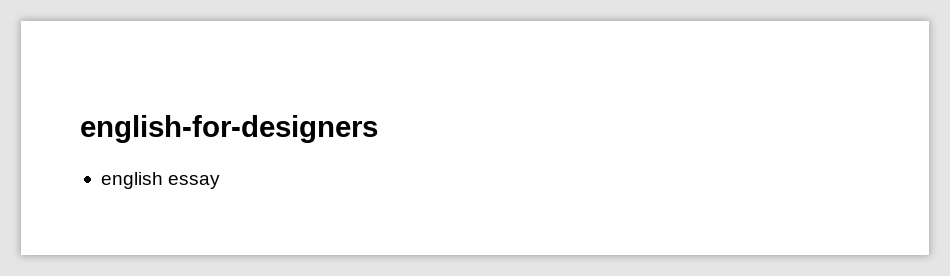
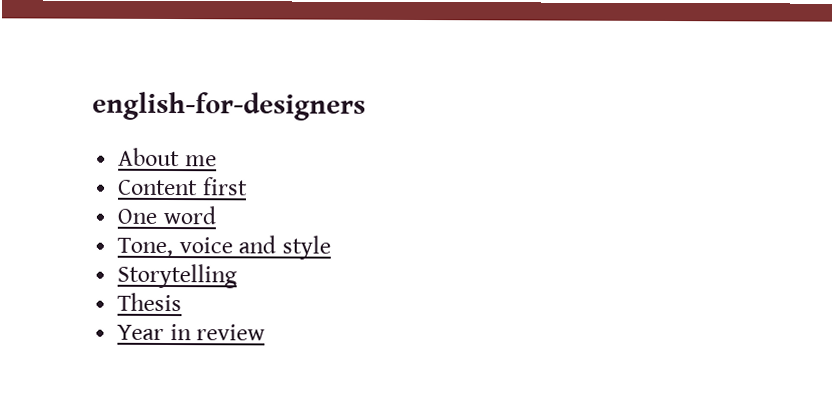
[100,172,221,189] english essay -> [118,147,217,167] [118,177,248,196] [117,205,216,225] [117,235,331,260] [117,263,238,289] [117,292,183,312] [117,324,266,341] About me // Content first // One word // Tone, voice and style // Storytelling // Thesis // Year in review

